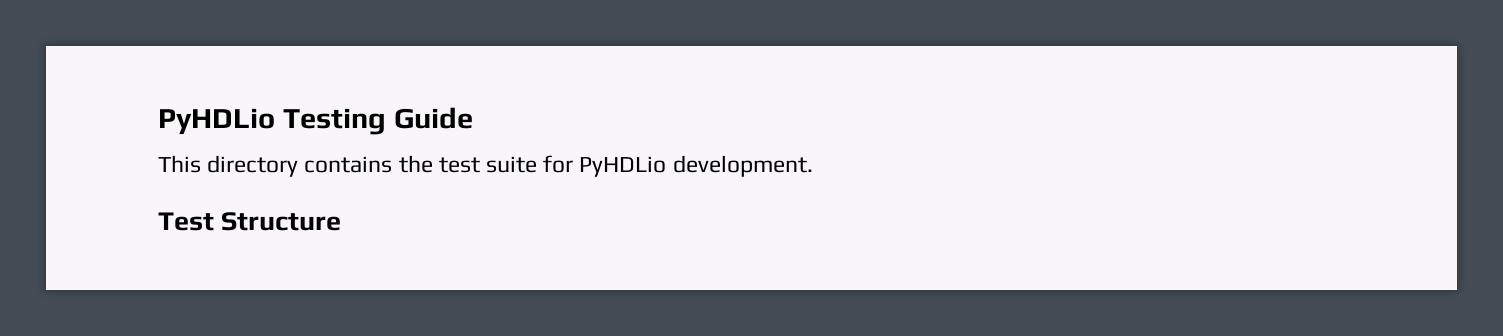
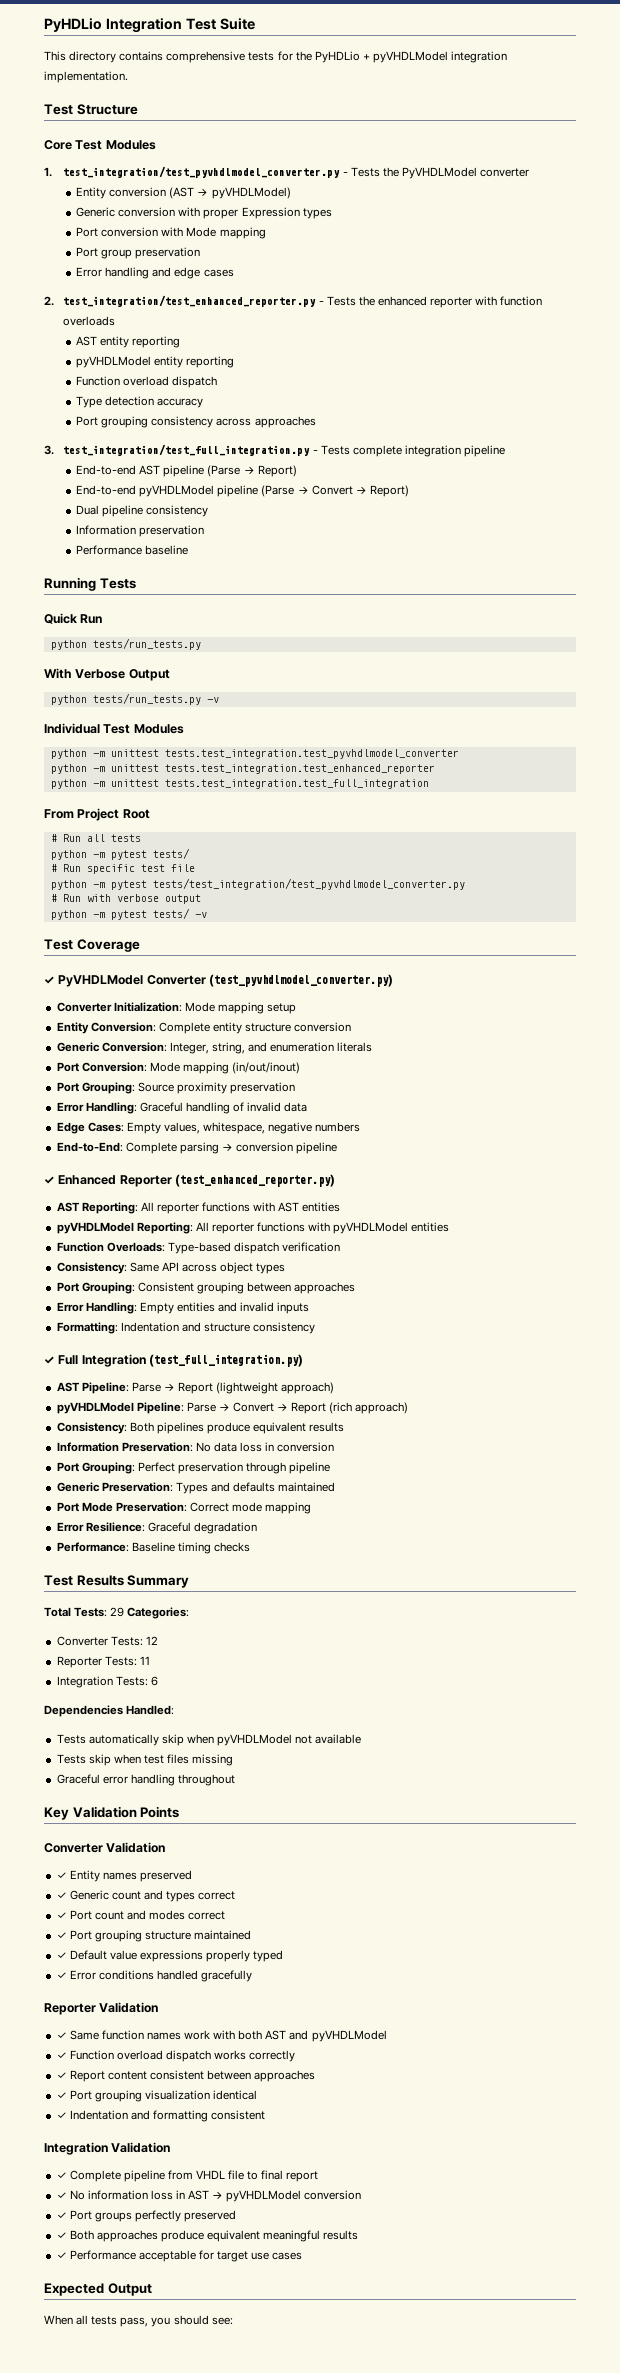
[158,107,473,135] PyHDLio Testing Guide -> [44,18,255,33] PyHDLio Integration Test Suite
[398,155,813,177] [158,212,342,231] the test suite for PyHDLio development. // Test Structure -> [166,51,508,63] [44,71,128,83] [44,104,138,115] [44,140,156,150] [44,166,529,179] [76,187,291,199] [76,207,332,219] [76,227,266,239] [76,247,201,259] [76,267,234,279] [44,295,543,308] [63,316,116,326] [76,336,181,348] [76,356,235,368] [76,376,218,388] [76,396,204,408] [76,416,316,428] [44,444,505,457] [76,465,297,477] [76,485,409,497] [76,505,209,517] [76,525,205,537] [76,545,189,555] [44,577,136,591] [44,613,103,624] [50,638,201,650] [44,668,170,681] [50,693,219,705] [44,723,184,734] [50,749,459,759] [50,764,435,774] [50,779,429,789] [44,808,150,821] [50,834,141,842] [50,848,190,860] [50,864,195,874] [50,878,465,890] [50,894,201,904] [50,908,207,920] [44,939,140,952] [44,974,394,987] [56,1002,297,1014] [56,1022,352,1034] [56,1042,373,1054] [56,1062,301,1074] [56,1082,296,1094] [56,1102,308,1114] [56,1122,361,1134] [56,1142,338,1154] [44,1174,336,1187] [56,1202,341,1214] [56,1222,450,1234] [56,1242,341,1254] [56,1262,286,1274] [56,1282,356,1294] [56,1302,310,1314] [56,1322,316,1334] [44,1354,304,1367] [56,1382,335,1394] [56,1402,409,1414] [56,1422,345,1434] [56,1442,335,1452] [56,1462,331,1474] [56,1482,336,1494] [56,1502,312,1514] [56,1522,257,1534] [56,1542,250,1554] [44,1575,190,1588] [44,1607,190,1619] [56,1636,158,1646] [56,1656,150,1668] [56,1676,158,1688] [44,1705,175,1717] [56,1734,362,1746] [56,1754,234,1766] [56,1774,235,1786] [44,1806,180,1820] [44,1842,166,1853] [56,1870,192,1882] [56,1890,236,1902] [56,1910,226,1920] [56,1930,252,1942] [56,1950,284,1962] [56,1970,253,1982] [44,2002,159,2015] [56,2030,387,2042] [56,2050,296,2062] [56,2070,316,2082] [56,2090,258,2102] [56,2110,266,2122] [44,2142,171,2155] [56,2170,319,2182] [56,2190,362,2202] [56,2210,237,2222] [56,2230,359,2242] [56,2250,303,2262] [44,2283,152,2296] [44,2315,233,2327] comprehensive tests for the PyHDLio + pyVHDLModel integration implementation. // Test Structure // Core Test Modules // 1. test_integration/test_pyvhdlmodel_converter.py - Tests the PyVHDLModel converter // Entity conversion (AST → pyVHDLModel) // Generic conversion with proper Expression types // Port conversion with Mode mapping // Port group preservation // Error handling and edge cases // 2. test_integration/test_enhanced_reporter.py - Tests the enhanced reporter with function overloads // AST entity reporting // pyVHDLModel entity reporting // Function overload dispatch // Type detection accuracy // Port grouping consistency across approaches // 3. test_integration/test_full_integration.py - Tests complete integration pipeline // End-to-end AST pipeline (Parse → Report) // End-to-end pyVHDLModel pipeline (Parse → Convert → Report) // Dual pipeline consistency // Information preservation // Performance baseline // Running Tests // Quick Run // python tests/run_tests.py // With Verbose Output // python tests/run_tests.py -v // Individual Test Modules // python -m unittest tests.test_integration.test_pyvhdlmodel_converter // python -m unittest tests.test_integration.test_enhanced_reporter // python -m unittest tests.test_integration.test_full_integration // From Project Root // # Run all tests // python -m pytest tests/ // # Run specific test file // python -m pytest tests/test_integration/test_pyvhdlmodel_converter.py // # Run with verbose output // python -m pytest tests/ -v // Test Coverage // ✓ PyVHDLModel Converter (test_pyvhdlmodel_converter.py) // Converter Initialization: Mode mapping setup // Entity Conversion: Complete entity structure conversion // Generic Conversion: Integer, string, and enumeration literals // Port Conversion: Mode mapping (in/out/inout) // Port Grouping: Source proximity preservation // Error Handling: Graceful handling of invalid data // Edge Cases: Empty values, whitespace, negative numbers // End-to-End: Complete parsing → conversion pipeline // ✓ Enhanced Reporter (test_enhanced_reporter.py) // AST Reporting: All reporter functions with AST entities // pyVHDLModel Reporting: All reporter functions with pyVHDLModel entities // Function Overloads: Type-based dispatch verification // Consistency: Same API across object types // Port Grouping: Consistent grouping between approaches // Error Handling: Empty entities and invalid inputs // Formatting: Indentation and structure consistency // ✓ Full Integration (test_full_integration.py) // AST Pipeline: Parse → Report (lightweight approach) // pyVHDLModel Pipeline: Parse → Convert → Report (rich approach) // Consistency: Both pipelines produce equivalent results // Information Preservation: No data loss in conversion // Port Grouping: Perfect preservation through pipeline // Generic Preservation: Types and defaults maintained // Port Mode Preservation: Correct mode mapping // Error Resilience: Graceful degradation // Performance: Baseline timing checks // Test Results Summary // Total Tests: 29 Categories: // Converter Tests: 12 // Reporter Tests: 11 // Integration Tests: 6 // Dependencies Handled: // Tests automatically skip when pyVHDLModel not available // Tests skip when test files missing // Graceful error handling throughout // Key Validation Points // Converter Validation // ✓ Entity names preserved // ✓ Generic count and types correct // ✓ Port count and modes correct // ✓ Port grouping structure maintained // ✓ Default value expressions properly typed // ✓ Error conditions handled gracefully // Reporter Validation // ✓ Same function names work with both AST and pyVHDLModel // ✓ Function overload dispatch works correctly // ✓ Report content consistent between approaches // ✓ Port grouping visualization identical // ✓ Indentation and formatting consistent // Integration Validation // ✓ Complete pipeline from VHDL file to final report // ✓ No information loss in AST → pyVHDLModel conversion // ✓ Port groups perfectly preserved // ✓ Both approaches produce equivalent meaningful results // ✓ Performance acceptable for target use cases // Expected Output // When all tests pass, you should see:

